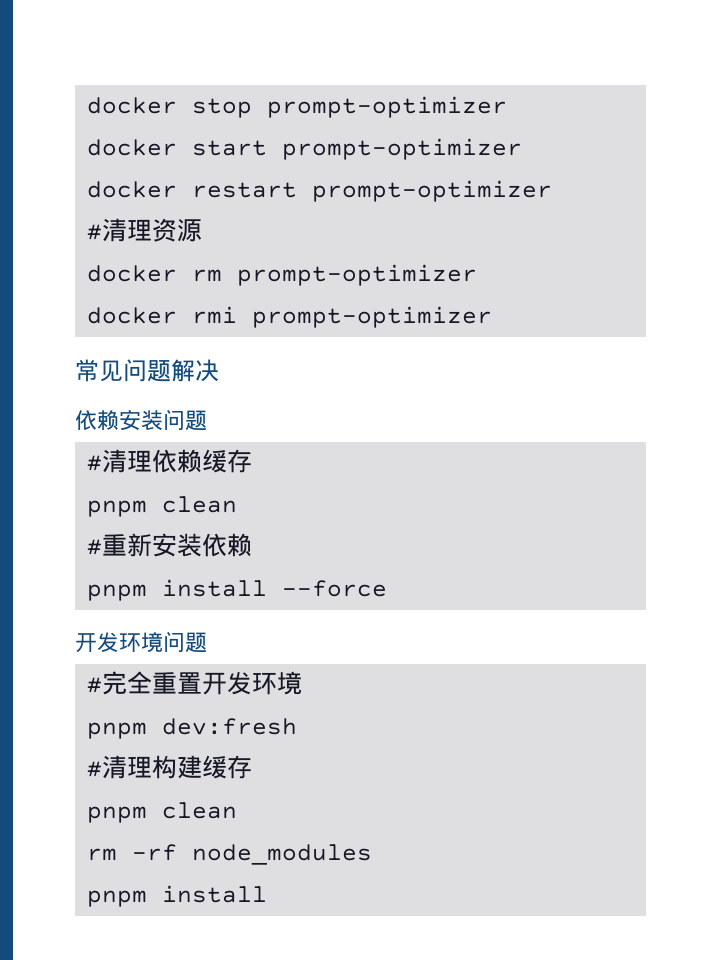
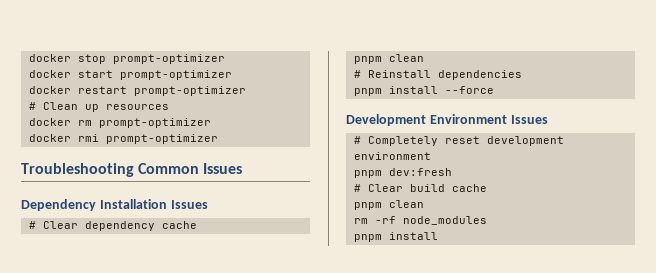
[102,218,202,242] 清理资源 -> [42,102,169,112] Clean up resources
[75,359,219,382] [75,409,207,431] [87,449,252,473] 常见问题解决 // 依赖安装问题 // #清理依赖缓存 -> [21,163,243,177] [21,199,208,211] [28,221,197,231] Troubleshooting Common Issues // Dependency Installation Issues // # Clear dependency cache
[102,533,252,557] 重新安装依赖 -> [367,70,522,80] Reinstall dependencies
[75,631,207,653] [87,671,302,695] 开发环境问题 // #完全重置开发环境 -> [346,114,548,126] [353,136,564,146] [353,152,431,160] Development Environment Issues // # Completely reset development environment
[102,755,252,779] 清理构建缓存 -> [367,184,487,192] Clear build cache

